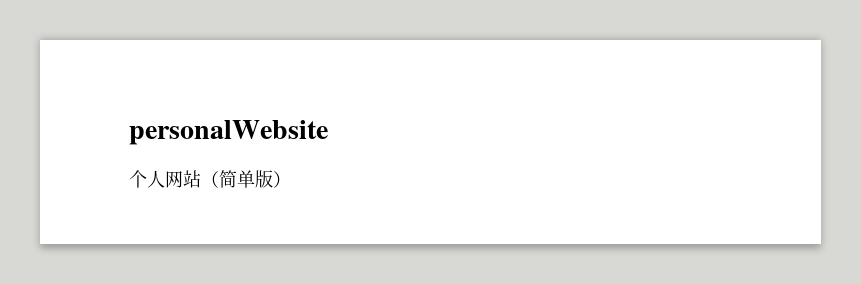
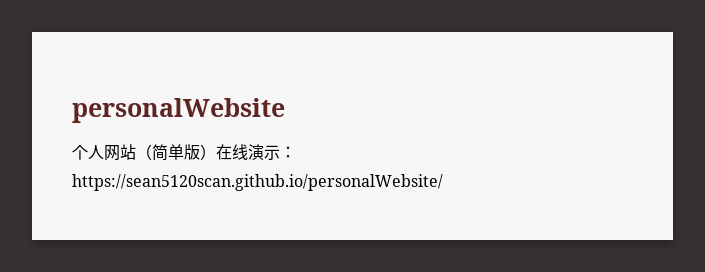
(291, 179) none -> [216,144,296,160] [72,174,443,191] 在线演示：https://sean5120scan.github.io/personalWebsite/

